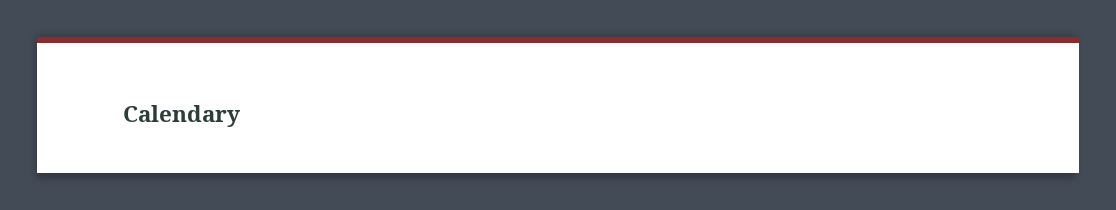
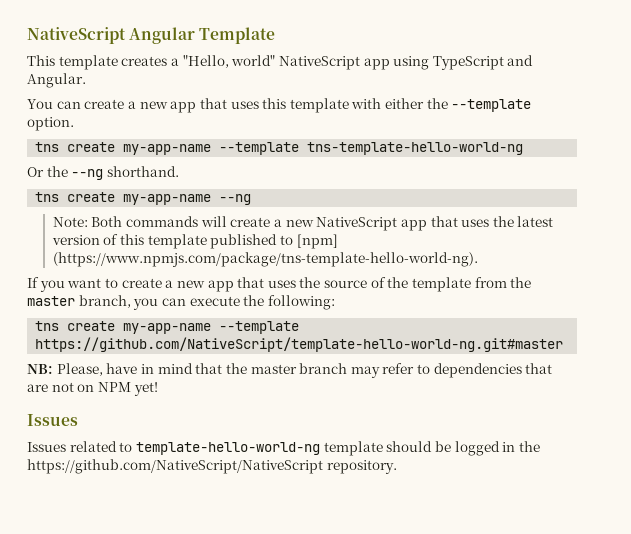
[123,105,241,127] Calendary -> [27,27,276,44] [27,55,534,70] [27,73,86,88] [27,98,532,113] [27,117,74,131] [35,142,524,155] [27,166,179,180] [35,192,252,205] [52,216,554,231] [51,234,338,249] [52,252,478,267] [27,277,532,292] [27,295,335,310] [35,321,300,334] [35,337,564,352] [27,363,553,378] [27,382,158,396] [27,414,78,426] [27,441,540,456] [27,459,397,474] NativeScript Angular Template // This template creates a "Hello, world" NativeScript app using TypeScript and Angular. // You can create a new app that uses this template with either the --template option. // tns create my-app-name --template tns-template-hello-world-ng // Or the --ng shorthand. // tns create my-app-name --ng // Note: Both commands will create a new NativeScript app that uses the latest version of this template published to [npm] (https://www.npmjs.com/package/tns-template-hello-world-ng). // If you want to create a new app that uses the source of the template from the master branch, you can execute the following: // tns create my-app-name --template https://github.com/NativeScript/template-hello-world-ng.git#master // NB: Please, have in mind that the master branch may refer to dependencies that are not on NPM yet! // Issues // Issues related to template-hello-world-ng template should be logged in the https://github.com/NativeScript/NativeScript repository.

